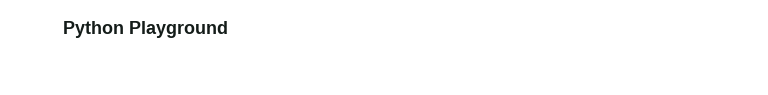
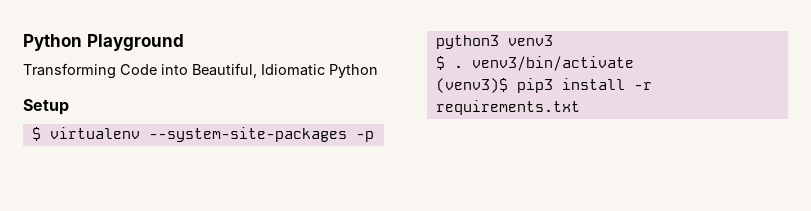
(228, 29) none -> [23,63,378,79] [23,99,69,115] [31,127,374,142] [435,35,553,49] [435,56,634,71] [435,78,652,93] [435,100,580,115] // Transforming Code into Beautiful, Idiomatic Python // Setup // $ virtualenv --system-site-packages -p python3 venv3 // $ . venv3/bin/activate // (venv3)$ pip3 install -r requirements.txt

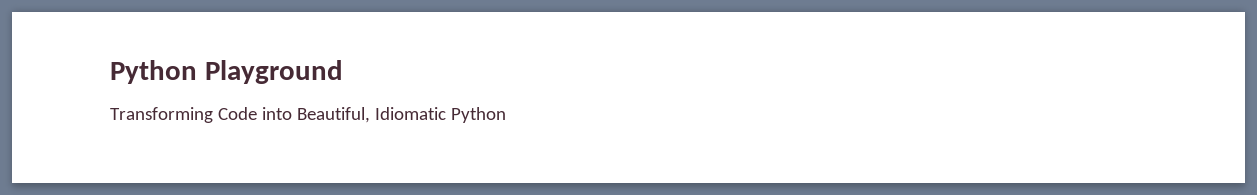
[23,99,69,115] [31,127,374,142] [435,35,553,49] [435,56,634,71] [435,78,652,93] [435,100,580,115] // Setup // $ virtualenv --system-site-packages -p python3 venv3 // $ . venv3/bin/activate // (venv3)$ pip3 install -r requirements.txt -> (506, 115) none

